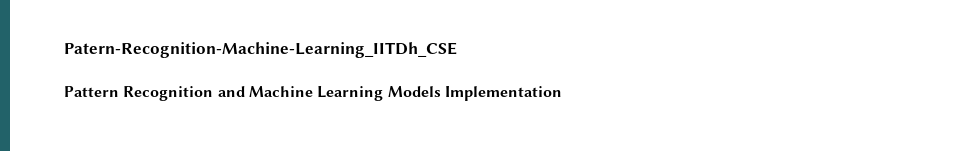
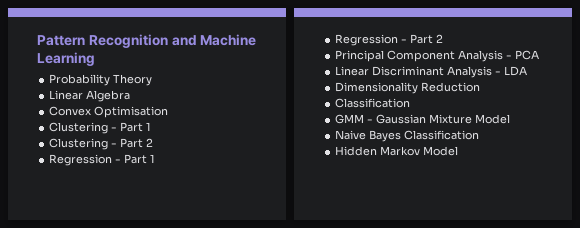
[64,42,457,58] Patern-Recognition-Machine-Learning_IITDh_CSE // -> (37, 40) none
[387,86,562,101] Models Implementation -> [49,74,153,86] [49,90,131,102] [49,106,169,118] [49,122,152,134] [49,138,154,150] [49,154,156,166] [335,34,444,46] [335,50,540,62] [335,66,528,78] [335,82,481,94] [335,98,411,108] [335,114,511,124] [335,130,480,142] [335,146,459,156] // Probability Theory // Linear Algebra // Convex Optimisation // Clustering - Part 1 // Clustering - Part 2 // Regression - Part 1 // Regression - Part 2 // Principal Component Analysis - PCA // Linear Discriminant Analysis - LDA // Dimensionality Reduction // Classification // GMM - Gaussian Mixture Model // Naive Bayes Classification // Hidden Markov Model

